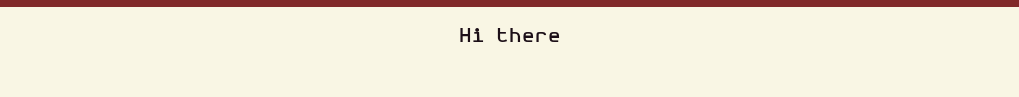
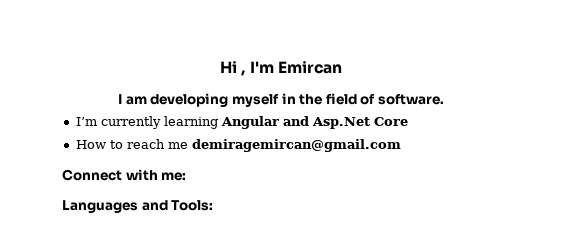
[495,28,561,42] there -> [241,61,342,76] [117,93,445,107] [75,116,408,129] [75,139,401,152] [62,169,187,181] [62,200,214,213] , I'm Emircan // I am developing myself in the field of software. // I’m currently learning Angular and Asp.Net Core // How to reach me demiragemircan@gmail.com // Connect with me: // Languages and Tools:

